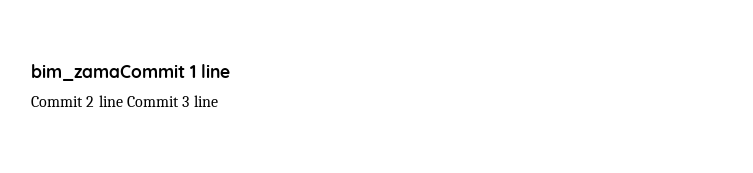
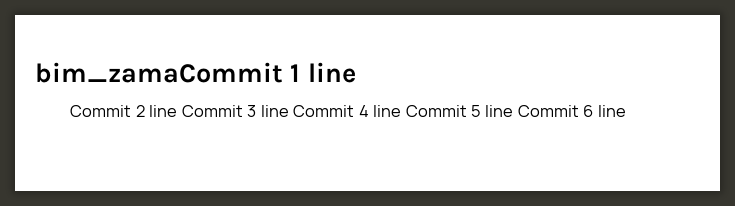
(218, 101) none -> [293,105,626,117] Commit 4 line Commit 5 line Commit 6 line

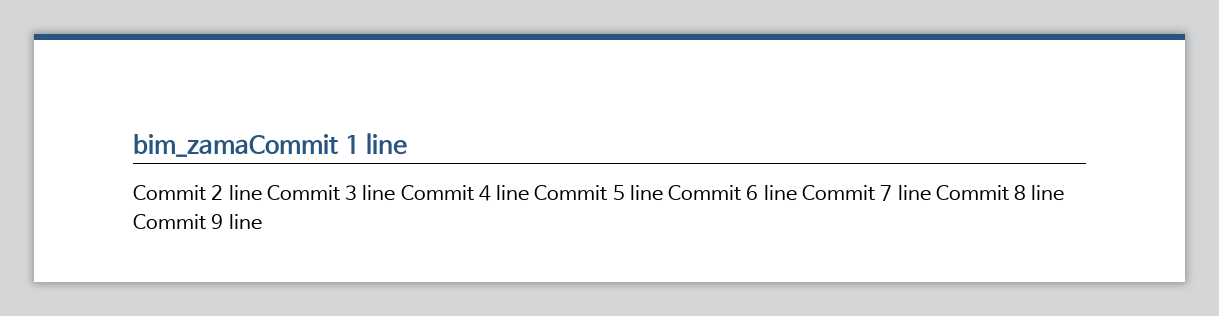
(626, 111) none -> [801,185,1065,201] [133,214,262,230] Commit 7 line Commit 8 line Commit 9 line

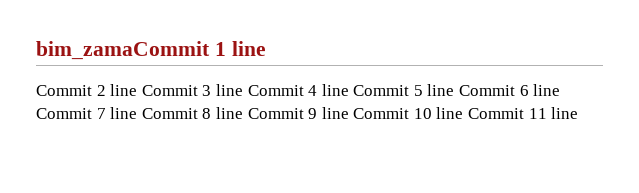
(262, 222) none -> [353,107,579,119] Commit 10 line Commit 11 line

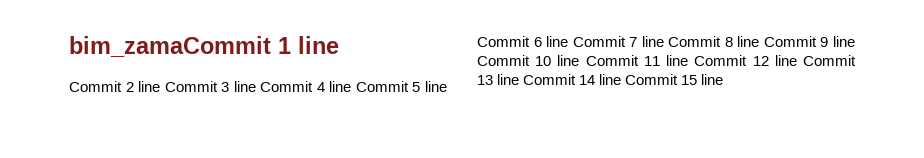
(579, 113) none -> [694,55,856,66] [477,74,724,85] Commit 12 line Commit 13 line Commit 14 line Commit 15 line

